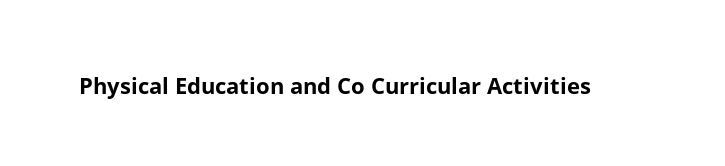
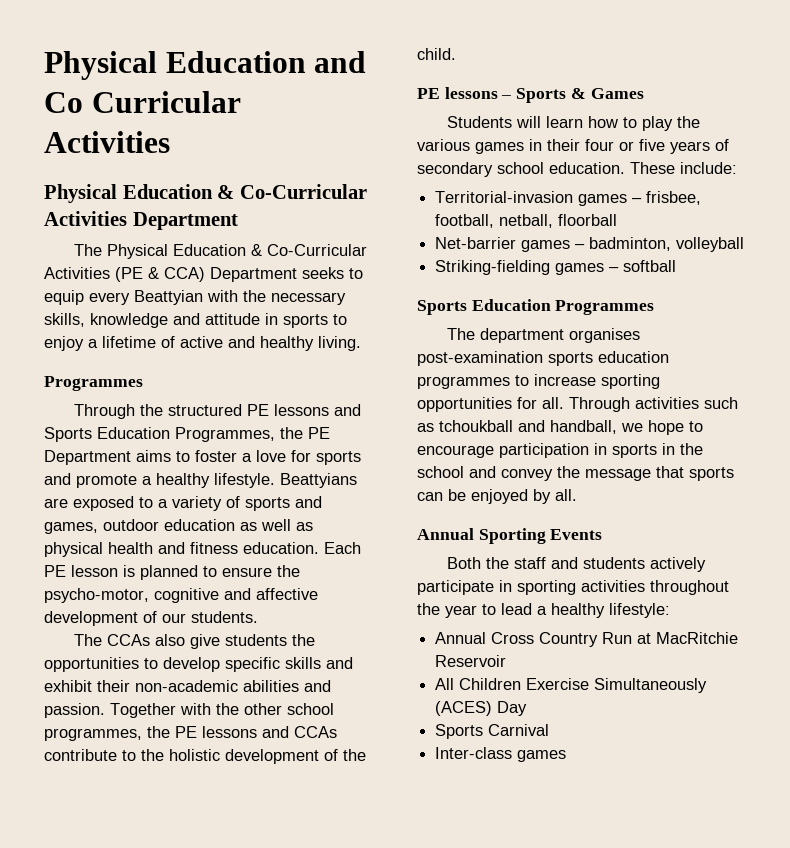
(591, 85) none -> [44,184,367,203] [44,211,238,230] [74,244,368,259] [44,267,363,282] [44,290,346,305] [44,313,347,328] [44,336,361,351] [44,376,143,391] [74,404,362,419] [44,427,330,442] [44,450,361,465] [44,473,357,488] [44,496,322,511] [44,519,313,534] [44,542,361,557] [44,565,300,580] [44,588,318,603] [44,611,258,626] [74,634,316,649] [44,657,353,672] [44,680,331,692] [44,703,334,718] [44,726,337,741] [44,749,366,764] [417,48,456,60] [417,87,644,103] [447,116,701,131] [417,139,729,154] [417,162,737,177] [435,191,702,206] [435,214,618,228] [435,237,745,252] [435,260,677,275] [417,299,655,315] [447,328,641,343] [417,351,669,366] [417,374,660,389] [417,397,738,412] [417,420,703,435] [417,443,703,458] [417,466,734,481] [417,489,577,504] [417,528,603,544] [447,557,707,572] [417,580,729,595] [417,603,670,618] [435,632,739,647] [435,655,507,667] [435,678,708,693] [435,701,528,716] [435,724,550,739] [435,747,567,762] // Physical Education & Co-Curricular Activities Department // The Physical Education & Co-Curricular Activities (PE & CCA) Department seeks to equip every Beattyian with the necessary skills, knowledge and attitude in sports to enjoy a lifetime of active and healthy living. // Programmes // Through the structured PE lessons and Sports Education Programmes, the PE Department aims to foster a love for sports and promote a healthy lifestyle. Beattyians are exposed to a variety of sports and games, outdoor education as well as physical health and fitness education. Each PE lesson is planned to ensure the psycho-motor, cognitive and affective development of our students. // The CCAs also give students the opportunities to develop specific skills and exhibit their non-academic abilities and passion. Together with the other school programmes, the PE lessons and CCAs contribute to the holistic development of the child. // PE lessons – Sports & Games // Students will learn how to play the various games in their four or five years of secondary school education. These include: // Territorial-invasion games – frisbee, football, netball, floorball // Net-barrier games – badminton, volleyball // Striking-fielding games – softball // Sports Education Programmes // The department organises post-examination sports education programmes to increase sporting opportunities for all. Through activities such as tchoukball and handball, we hope to encourage participation in sports in the school and convey the message that sports can be enjoyed by all. // Annual Sporting Events // Both the staff and students actively participate in sporting activities throughout the year to lead a healthy lifestyle: // Annual Cross Country Run at MacRitchie Reservoir // All Children Exercise Simultaneously (ACES) Day // Sports Carnival // Inter-class games

